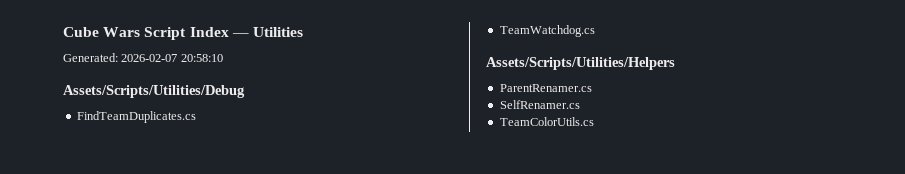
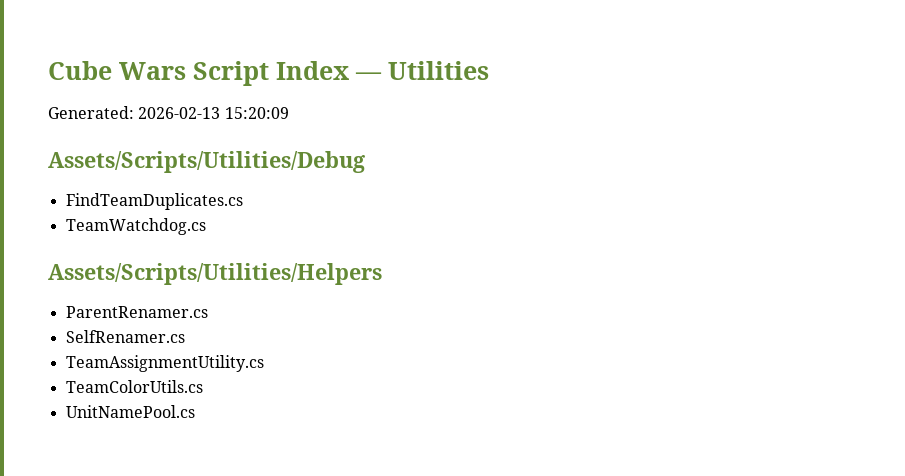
[121,54,223,62] 2026-02-07 20:58:10 -> [138,107,289,119] 2026-02-13 15:20:09
(580, 104) none -> [65,355,264,372] // TeamAssignmentUtility.cs
(594, 121) none -> [65,405,195,418] // UnitNamePool.cs

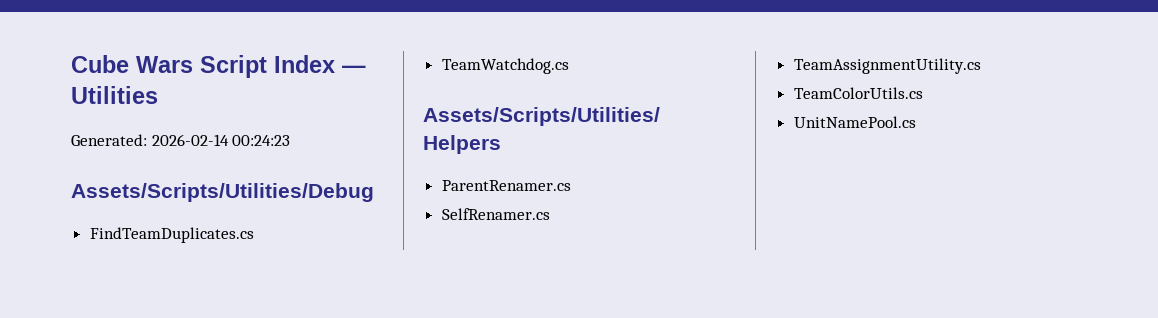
[138,107,289,119] 2026-02-13 15:20:09 -> [151,134,291,146] 2026-02-14 00:24:23

